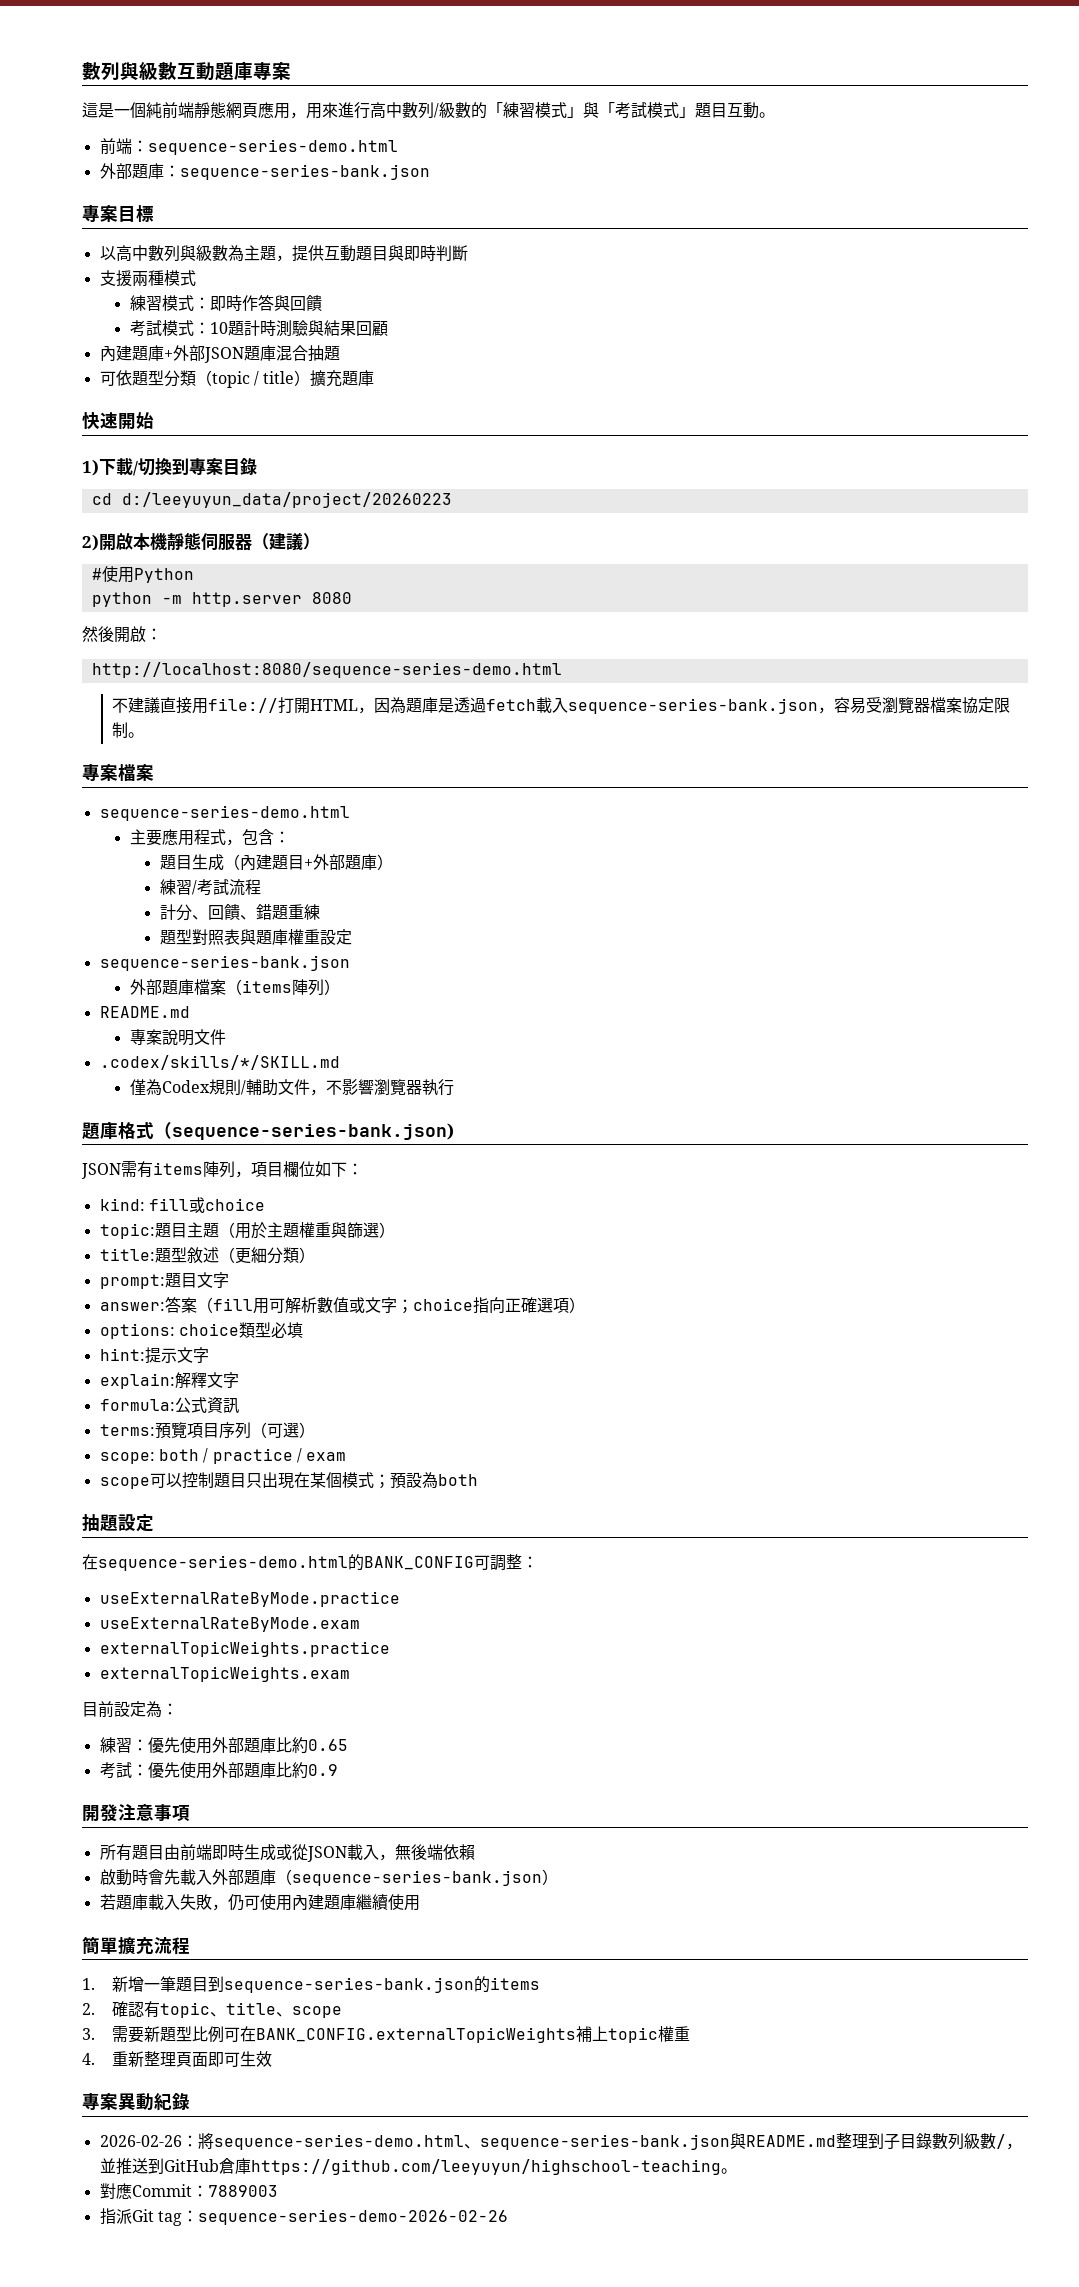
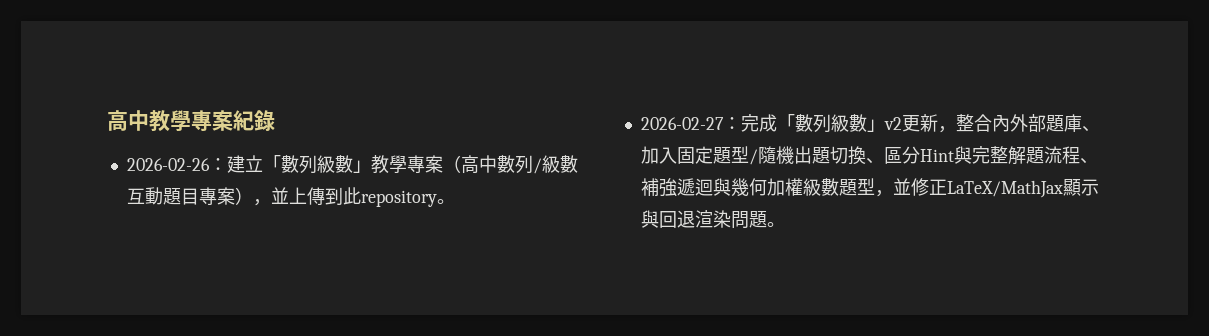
[82,61,291,81] [82,102,775,119] [99,138,398,155] [99,163,430,180] [82,205,154,222] [99,245,468,262] [99,270,196,287] [129,295,322,311] [129,320,388,337] [99,345,340,363] [99,370,375,388] [82,412,154,430] [82,458,257,476] [91,492,452,508] [82,533,320,551] [91,566,194,583] [91,592,352,607] [82,626,162,643] [91,662,562,678] [112,697,1011,714] [112,722,145,738] [82,764,154,782] [99,805,350,821] [129,829,290,846] [159,854,393,871] [159,879,261,896] [159,904,320,921] [159,929,352,945] [99,955,350,971] [129,979,340,996] [99,1006,190,1018] [129,1029,226,1046] [99,1055,340,1070] [129,1079,454,1096] [82,1121,454,1140] [81,1161,363,1179] [99,1197,265,1213] [99,1222,395,1239] [99,1247,315,1264] [99,1272,229,1289] [99,1297,585,1314] [99,1322,303,1339] [99,1347,209,1364] [99,1372,239,1389] [99,1397,239,1414] [99,1422,315,1439] [99,1448,347,1464] [99,1472,478,1489] [82,1514,154,1532] [82,1554,538,1571] [99,1591,400,1607] [99,1617,360,1632] [99,1641,390,1657] [99,1666,350,1682] [82,1701,178,1718] [99,1737,348,1754] [99,1762,338,1779] [82,1804,190,1822] [99,1844,475,1862] [99,1869,558,1886] [99,1894,420,1911] [82,1936,190,1955] [82,1976,541,1993] [82,2001,343,2018] [82,2026,691,2043] [82,2051,273,2067] [82,2093,190,2111] [99,2133,1022,2150] [99,2158,737,2175] [99,2183,278,2199] [99,2208,508,2226] 數列與級數互動題庫專案 // 這是一個純前端靜態網頁應用，用來進行高中數列/級數的「練習模式」與「考試模式」題目互動。 // 前端：sequence-series-demo.html // 外部題庫：sequence-series-bank.json // 專案目標 // 以高中數列與級數為主題，提供互動題目與即時判斷 // 支援兩種模式 // 練習模式：即時作答與回饋 // 考試模式：10題計時測驗與結果回顧 // 內建題庫+外部JSON題庫混合抽題 // 可依題型分類（topic / title）擴充題庫 // 快速開始 // 1)下載/切換到專案目錄 // cd d:/leeyuyun_data/project/20260223 // 2)開啟本機靜態伺服器（建議） // #使用Python // python -m http.server 8080 // 然後開啟： // http://localhost:8080/sequence-series-demo.html // 不建議直接用file://打開HTML，因為題庫是透過fetch載入sequence-series-bank.json，容易受瀏覽器檔案協定限制。 // 專案檔案 // sequence-series-demo.html // 主要應用程式，包含： // 題目生成（內建題目+外部題庫） // 練習/考試流程 // 計分、回饋、錯題重練 // 題型對照表與題庫權重設定 // sequence-series-bank.json // 外部題庫檔案（items陣列） // README.md // 專案說明文件 // .codex/skills/*/SKILL.md // 僅為Codex規則/輔助文件，不影響瀏覽器執行 // 題庫格式（sequence-series-bank.json) // JSON需有items陣列，項目欄位如下： // kind: fill或choice // topic:題目主題（用於主題權重與篩選） // title:題型敘述（更細分類） // prompt:題目文字 // answer:答案（fill用可解析數值或文字；choice指向正確選項） // options: choice類型必填 // hint:提示文字 // explain:解釋文字 // formula:公式資訊 // terms:預覽項目序列（可選） // scope: both / practice / exam // scope可以控制題目只出現在某個模式；預設為both // 抽題設定 // 在sequence-series-demo.html的BANK_CONFIG可調整： // useExternalRateByMode.practice // useExternalRateByMode.exam // externalTopicWeights.practice // externalTopicWeights.exam // 目前設定為： // 練習：優先使用外部題庫比約0.65 // 考試：優先使用外部題庫比約0.9 // 開發注意事項 // 所有題目由前端即時生成或從JSON載入，無後端依賴 // 啟動時會先載入外部題庫（sequence-series-bank.json） // 若題庫載入失敗，仍可使用內建題庫繼續使用 // 簡單擴充流程 // 1.新增一筆題目到sequence-series-bank.json的items // 2.確認有topic、title、scope // 3.需要新題型比例可在BANK_CONFIG.externalTopicWeights補上topic權重 // 4.重新整理頁面即可生效 // 專案異動紀錄 // 2026-02-26：將sequence-series-demo.html、sequence-series-bank.json與README.md整理到子目錄數列級數/，並推送到GitHub倉庫https://github.com/leeyuyun/highschool-teaching。 // 對應Commit：7889003 // 指派Git tag：sequence-series-demo-2026-02-26 -> [107,110,275,132] [126,155,578,174] [126,187,455,207] [640,114,1100,133] [640,146,1098,165] [640,178,1099,198] [640,210,785,229] 高中教學專案紀錄 // 2026-02-26：建立「數列級數」教學專案（高中數列/級數互動題目專案），並上傳到此repository。 // 2026-02-27：完成「數列級數」v2更新，整合內外部題庫、加入固定題型/隨機出題切換、區分Hint與完整解題流程、補強遞迴與幾何加權級數題型，並修正LaTeX/MathJax顯示與回退渲染問題。

